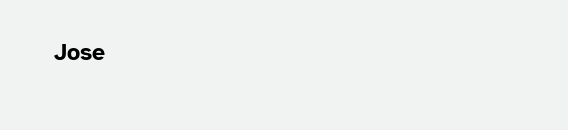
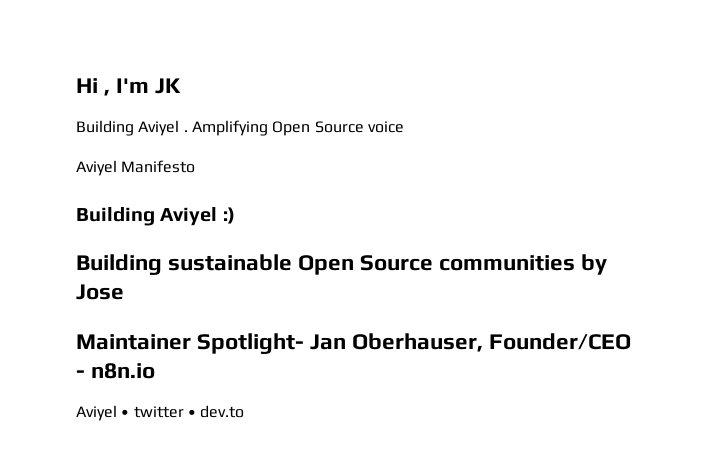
[54,44,105,60] Jose -> [76,78,182,96] [76,120,404,136] [76,160,196,176] [76,207,235,226] [76,254,608,275] [76,284,124,300] [76,333,632,354] [76,363,156,379] [76,405,245,421] Hi , I'm JK // Building Aviyel . Amplifying Open Source voice // Aviyel Manifesto // Building Aviyel :) // Building sustainable Open Source communities by Jose // Maintainer Spotlight- Jan Oberhauser, Founder/CEO - n8n.io // Aviyel • twitter • dev.to

